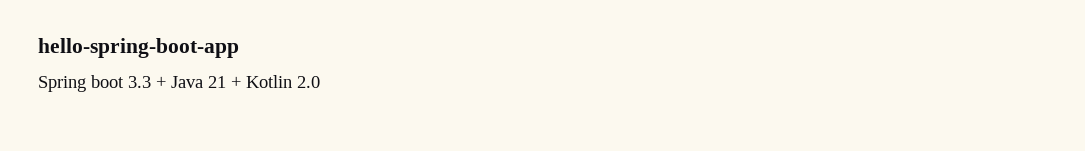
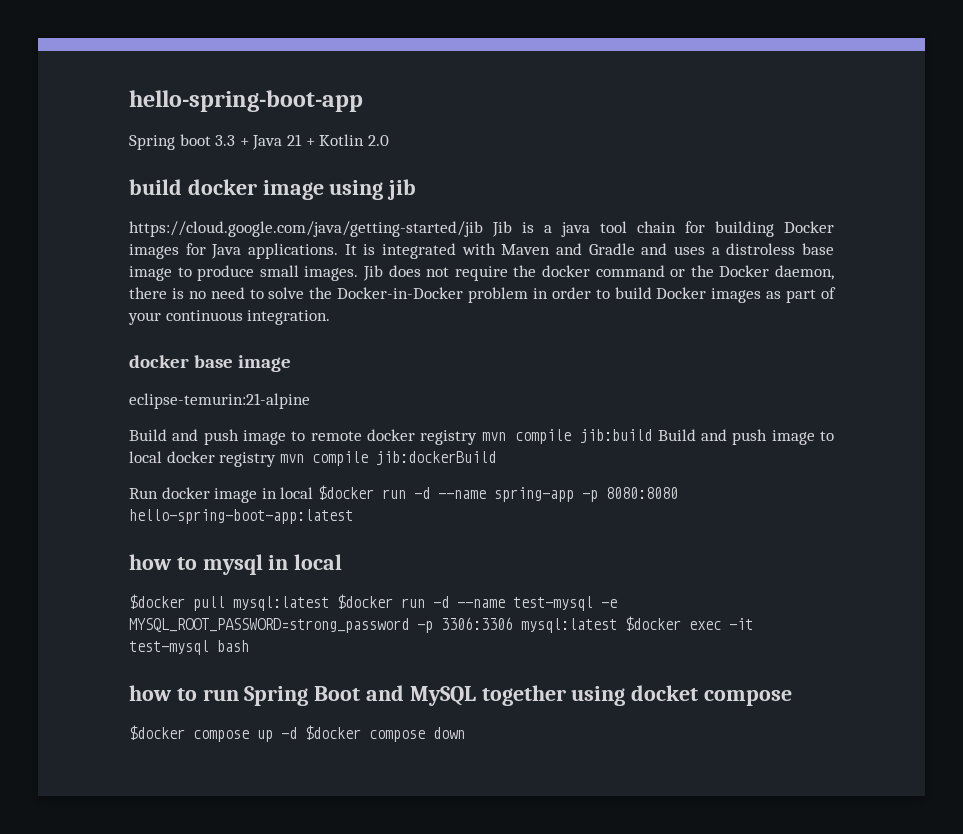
(320, 82) none -> [129,179,417,200] [129,221,834,237] [129,243,834,259] [129,265,835,281] [129,287,836,303] [128,310,331,325] [129,355,292,372] [129,393,310,409] [129,429,835,445] [129,451,496,467] [129,485,678,503] [129,509,353,524] [129,554,343,575] [129,594,617,611] [129,616,753,633] [129,640,249,655] [129,685,793,706] [129,725,465,742] // build docker image using jib // https://cloud.google.com/java/getting-started/jib Jib is a java tool chain for building Docker images for Java applications. It is integrated with Maven and Gradle and uses a distroless base image to produce small images. Jib does not require the docker command or the Docker daemon, there is no need to solve the Docker-in-Docker problem in order to build Docker images as part of your continuous integration. // docker base image // eclipse-temurin:21-alpine // Build and push image to remote docker registry mvn compile jib:build Build and push image to local docker registry mvn compile jib:dockerBuild // Run docker image in local $docker run -d --name spring-app -p 8080:8080 hello-spring-boot-app:latest // how to mysql in local // $docker pull mysql:latest $docker run -d --name test-mysql -e MYSQL_ROOT_PASSWORD=strong_password -p 3306:3306 mysql:latest $docker exec -it test-mysql bash // how to run Spring Boot and MySQL together using docket compose // $docker compose up -d $docker compose down

